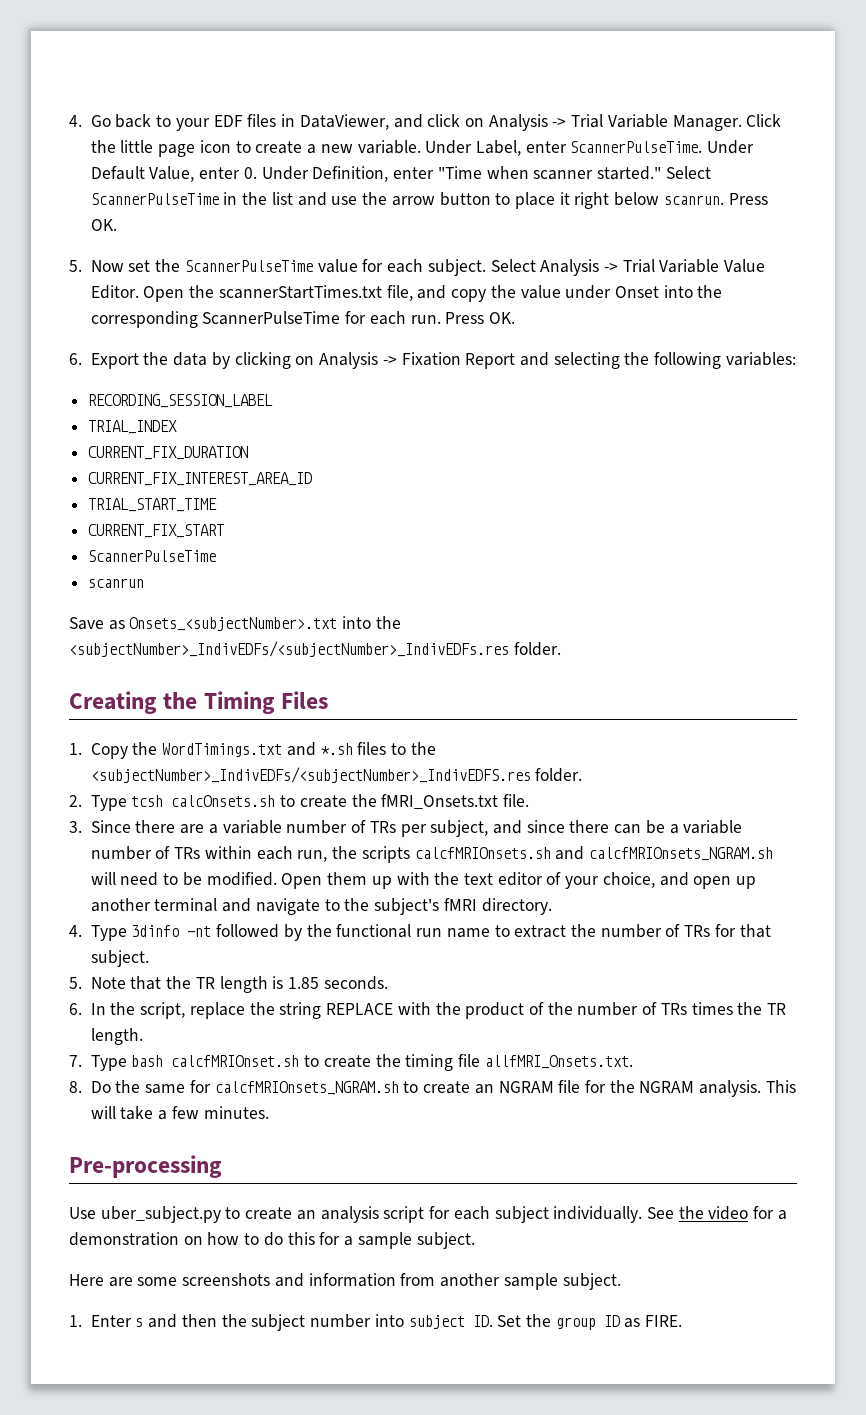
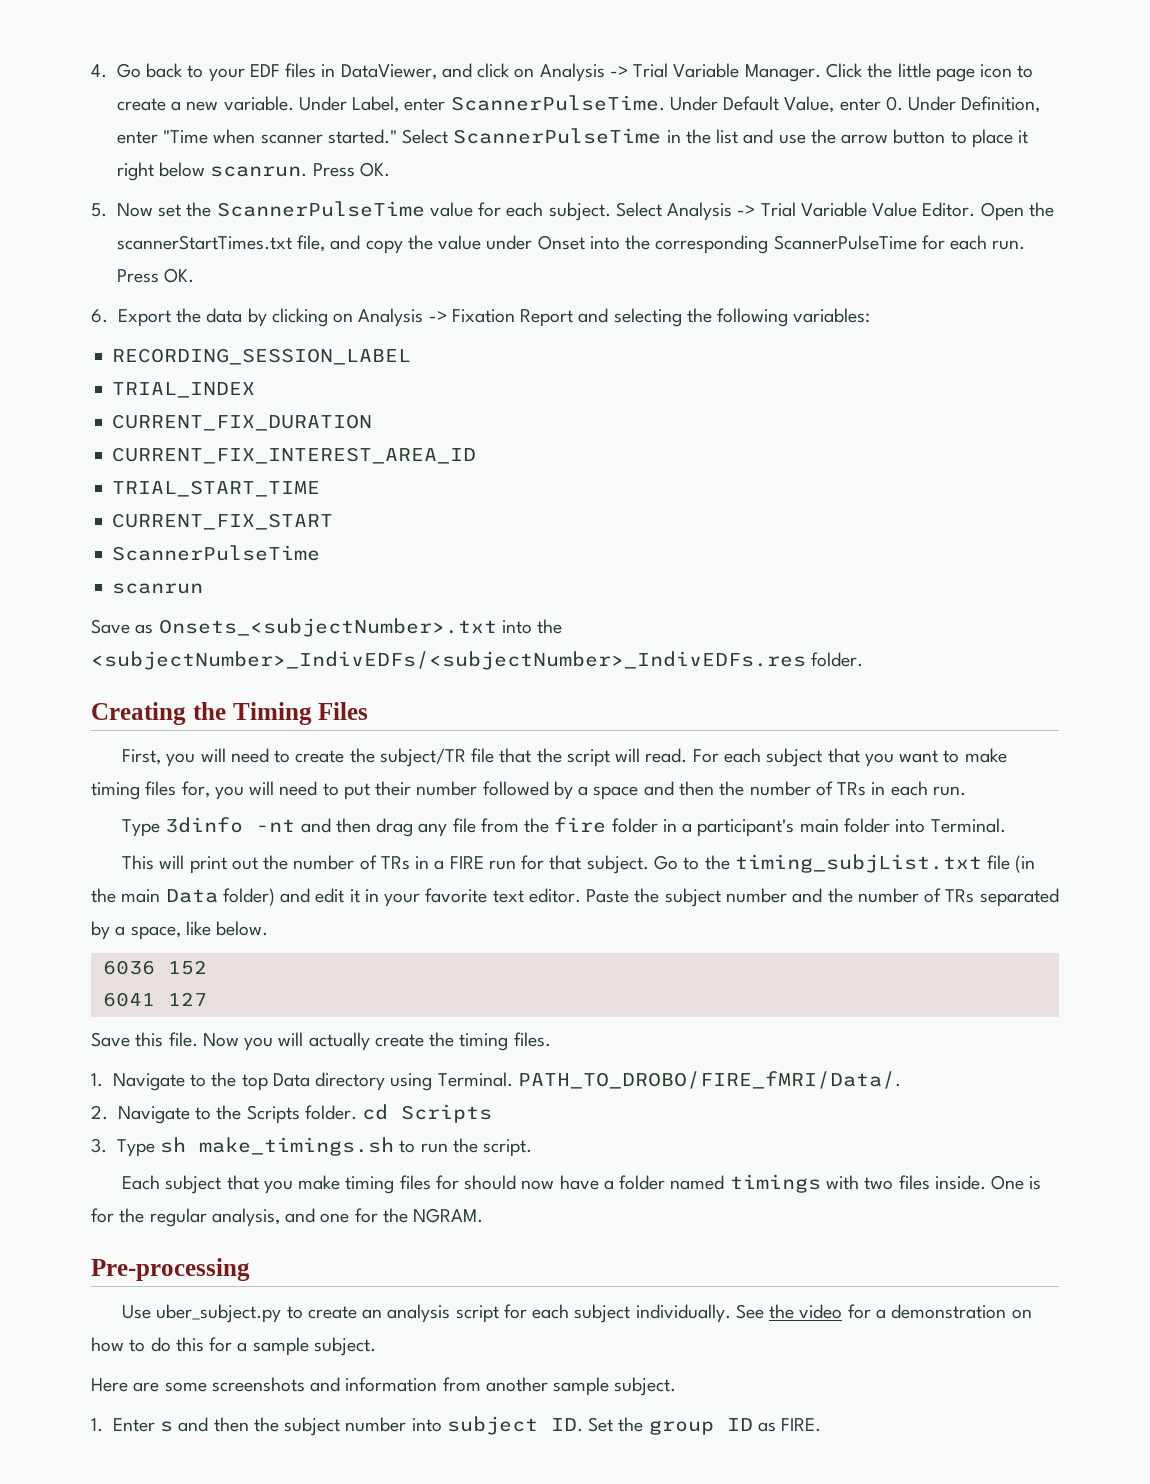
[69,742,436,759] [90,767,583,783] [69,794,530,811] [69,820,743,837] [90,846,774,863] [90,872,757,889] [90,898,552,915] [69,924,771,941] [90,950,149,967] [69,976,388,993] [69,1002,787,1019] [90,1028,143,1045] [69,1054,633,1071] [69,1080,796,1097] [90,1106,269,1120] 1. Copy the WordTimings.txt and *.sh files to the <subjectNumber>_IndivEDFs/<subjectNumber>_IndivEDFS.res folder. // 2. Type tcsh calcOnsets.sh to create the fMRI_Onsets.txt file. // 3. Since there are a variable number of TRs per subject, and since there can be a variable number of TRs within each run, the scripts calcfMRIOnsets.sh and calcfMRIOnsets_NGRAM.sh will need to be modified. Open them up with the text editor of your choice, and open up another terminal and navigate to the subject's fMRI directory. // 4. Type 3dinfo -nt followed by the functional run name to extract the number of TRs for that subject. // 5. Note that the TR length is 1.85 seconds. // 6. In the script, replace the string REPLACE with the product of the number of TRs times the TR length. // 7. Type bash calcfMRIOnset.sh to create the timing file allfMRI_Onsets.txt. // 8. Do the same for calcfMRIOnsets_NGRAM.sh to create an NGRAM file for the NGRAM analysis. This will take a few minutes. -> [122,748,1007,767] [91,781,966,800] [122,817,1006,837] [122,854,1036,874] [91,888,1059,907] [91,921,269,940] [102,960,207,975] [102,992,207,1007] [91,1032,551,1051] [91,1071,901,1091] [91,1104,493,1124] [91,1137,533,1157] [122,1174,1042,1194] [91,1208,484,1227] First, you will need to create the subject/TR file that the script will read. For each subject that you want to make timing files for, you will need to put their number followed by a space and then the number of TRs in each run. // Type 3dinfo -nt and then drag any file from the fire folder in a participant's main folder into Terminal. // This will print out the number of TRs in a FIRE run for that subject. Go to the timing_subjList.txt file (in the main Data folder) and edit it in your favorite text editor. Paste the subject number and the number of TRs separated by a space, like below. // 6036 152 // 6041 127 // Save this file. Now you will actually create the timing files. // 1. Navigate to the top Data directory using Terminal. PATH_TO_DROBO/FIRE_fMRI/Data/. // 2. Navigate to the Scripts folder. cd Scripts // 3. Type sh make_timings.sh to run the script. // Each subject that you make timing files for should now have a folder named timings with two files inside. One is for the regular analysis, and one for the NGRAM.

